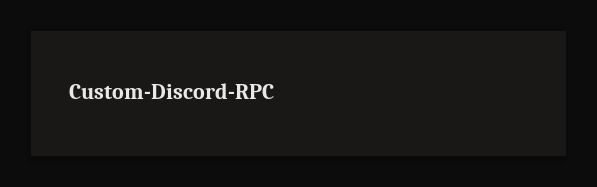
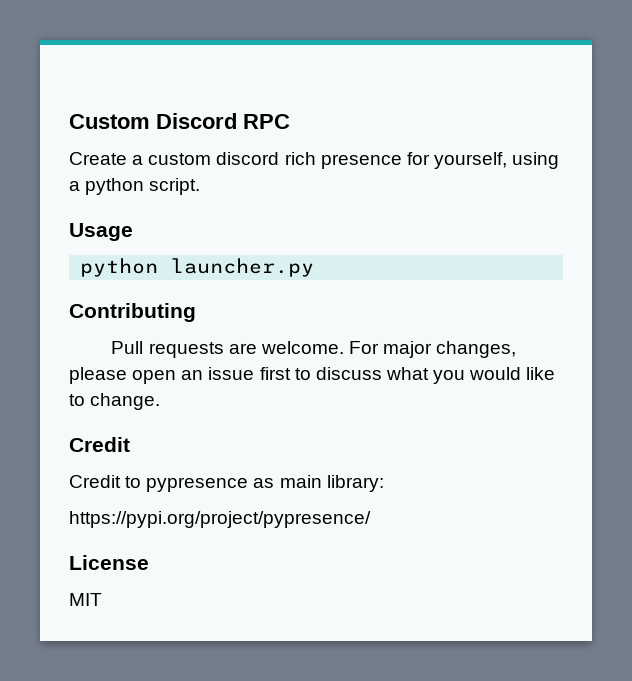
[69,83,274,99] Custom-Discord-RPC -> [69,113,290,129] [69,152,560,169] [69,178,201,195] [69,223,133,241] [80,258,315,277] [69,303,196,322] [111,341,517,358] [69,367,556,384] [69,393,161,410] [69,437,130,452] [69,475,384,492] [69,511,371,528] [69,555,149,570] [69,593,102,606] Custom Discord RPC // Create a custom discord rich presence for yourself, using a python script. // Usage // python launcher.py // Contributing // Pull requests are welcome. For major changes, please open an issue first to discuss what you would like to change. // Credit // Credit to pypresence as main library: // https://pypi.org/project/pypresence/ // License // MIT

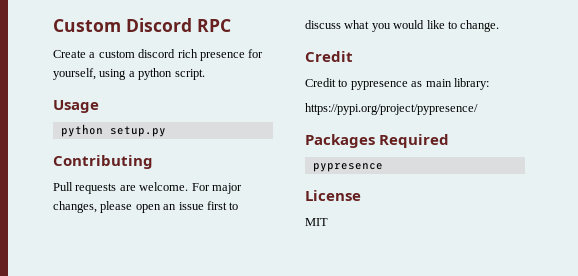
[171,258,315,277] launcher.py -> [109,126,166,137] setup.py
(371, 519) none -> [305,134,450,148] [312,163,383,172] // Packages Required // pypresence

